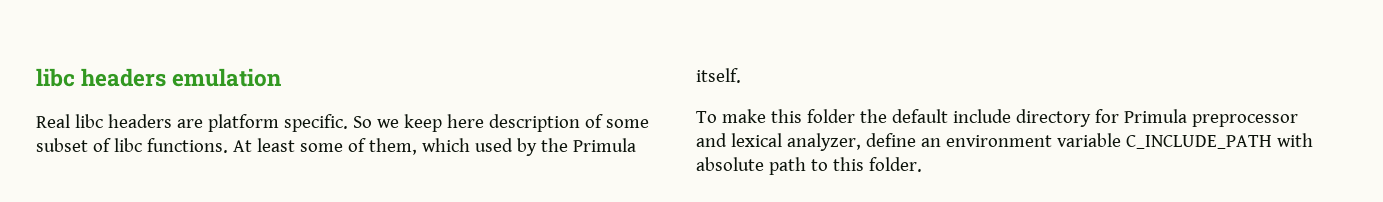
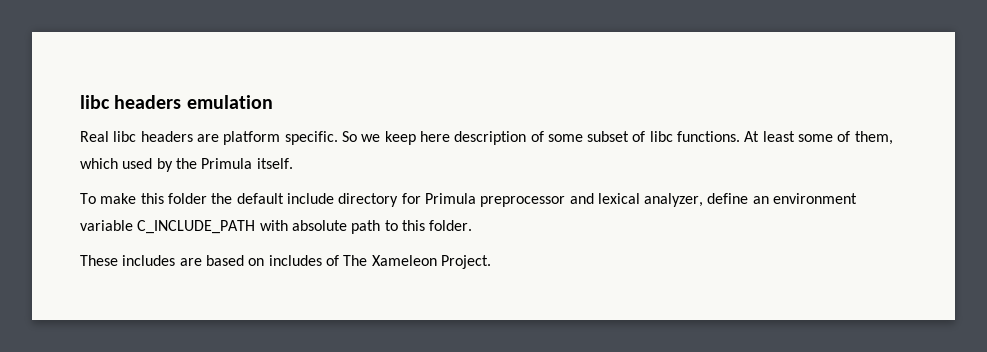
(922, 164) none -> [80,255,491,269] // These includes are based on includes of The Xameleon Project.

